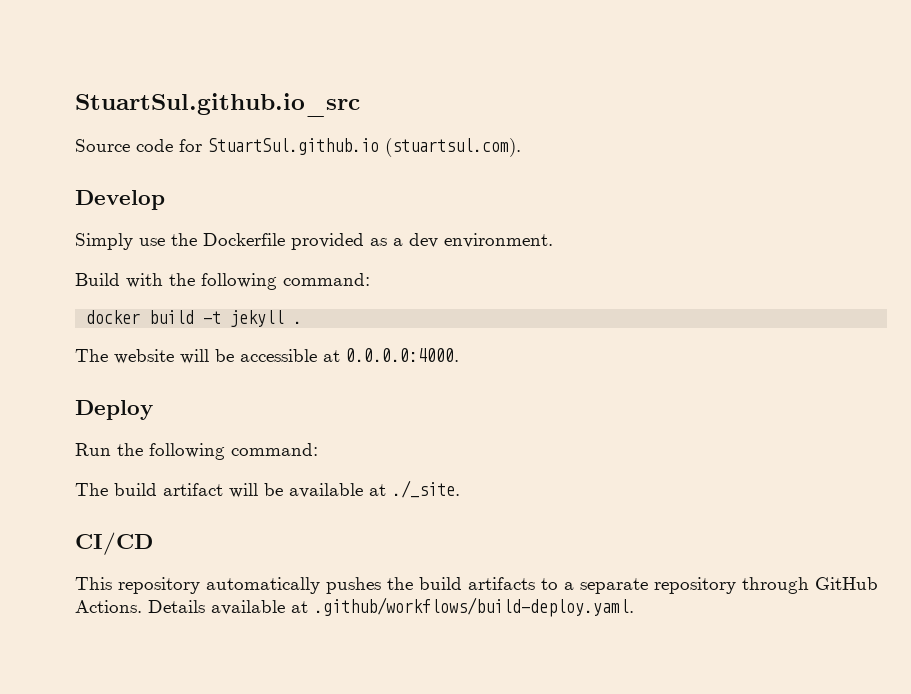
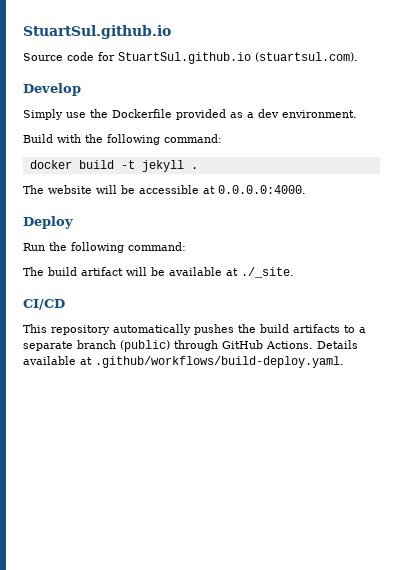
[75,93,360,117] StuartSul.github.io_src -> [23,25,171,39] StuartSul.github.io
[654,577,736,594] repository -> [77,340,170,352] branch (public)

